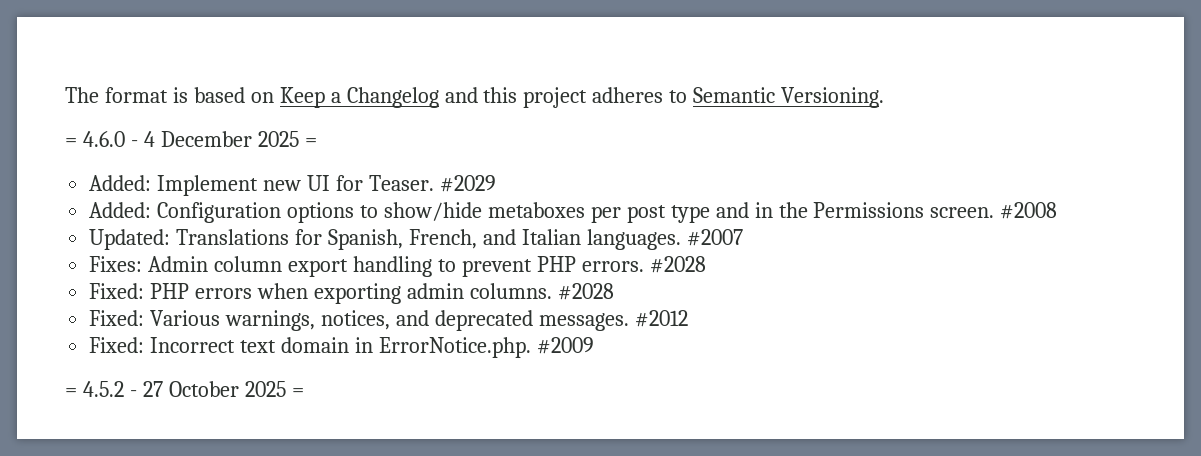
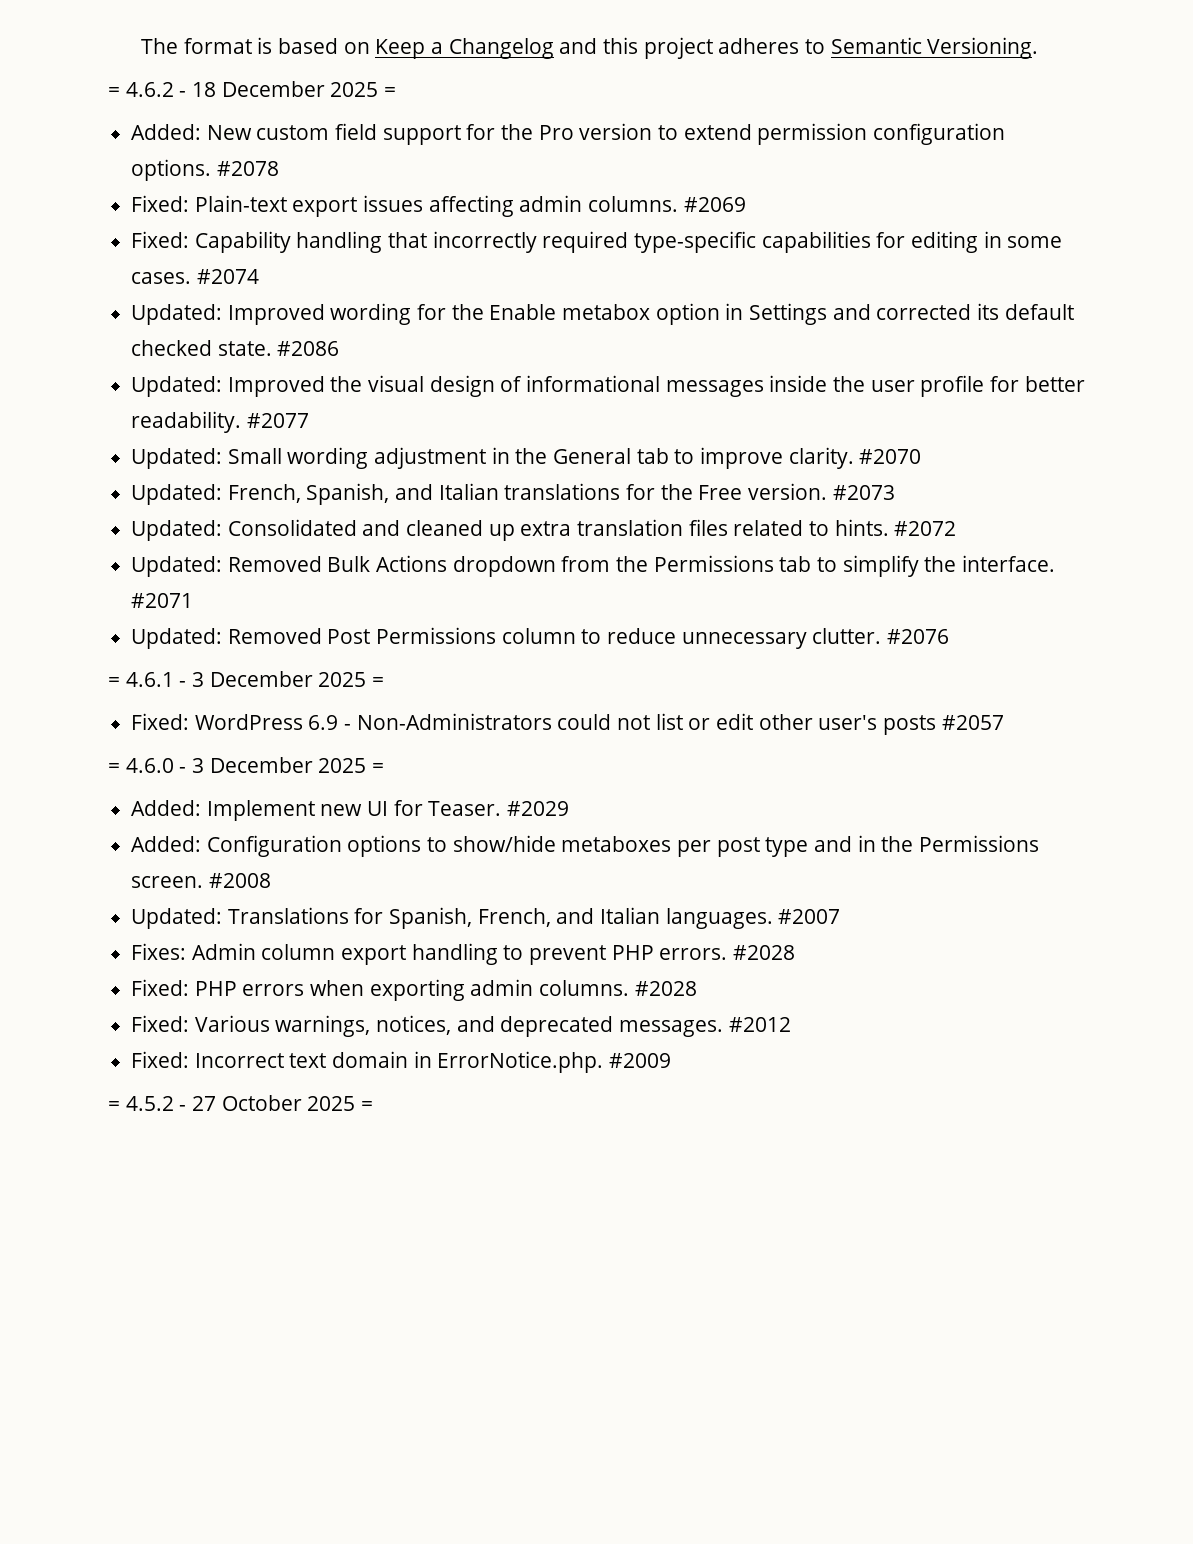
(885, 97) none -> [108,81,397,97] [131,123,1006,145] [131,159,279,181] [131,195,746,217] [131,231,1063,253] [131,269,259,284] [131,303,1074,325] [131,340,340,356] [131,375,1085,397] [131,411,309,433] [131,447,922,469] [131,483,895,505] [131,519,957,541] [131,555,1056,577] [131,593,194,608] [131,627,950,649] [108,671,385,687] [131,713,1004,735] // = 4.6.2 - 18 December 2025 = // Added: New custom field support for the Pro version to extend permission configuration options. #2078 // Fixed: Plain-text export issues affecting admin columns. #2069 // Fixed: Capability handling that incorrectly required type-specific capabilities for editing in some cases. #2074 // Updated: Improved wording for the Enable metabox option in Settings and corrected its default checked state. #2086 // Updated: Improved the visual design of informational messages inside the user profile for better readability. #2077 // Updated: Small wording adjustment in the General tab to improve clarity. #2070 // Updated: French, Spanish, and Italian translations for the Free version. #2073 // Updated: Consolidated and cleaned up extra translation files related to hints. #2072 // Updated: Removed Bulk Actions dropdown from the Permissions tab to simplify the interface. #2071 // Updated: Removed Post Permissions column to reduce unnecessary clutter. #2076 // = 4.6.1 - 3 December 2025 = // Fixed: WordPress 6.9 - Non-Administrators could not list or edit other user's posts #2057
[143,131,155,147] 4 -> [192,758,205,773] 3

